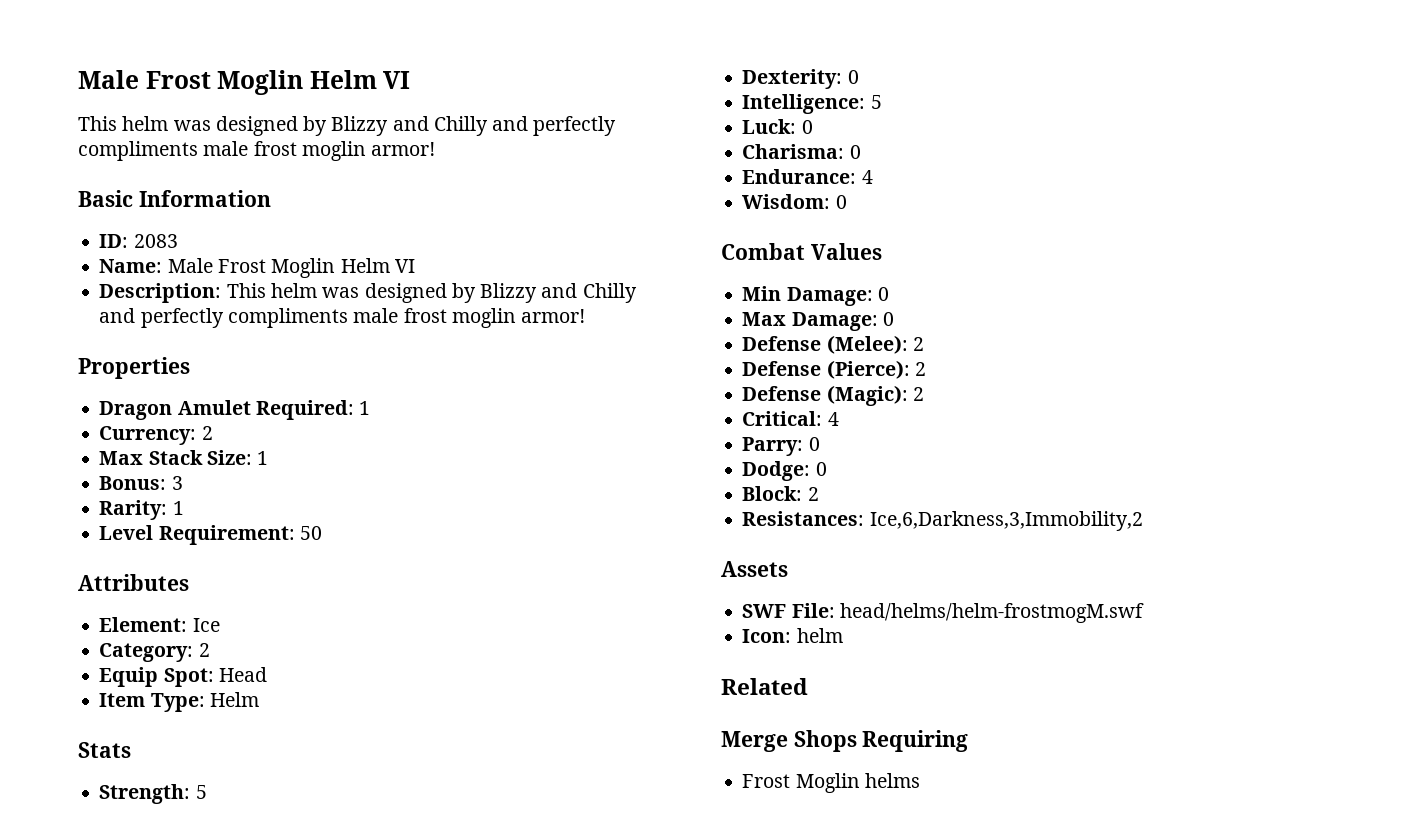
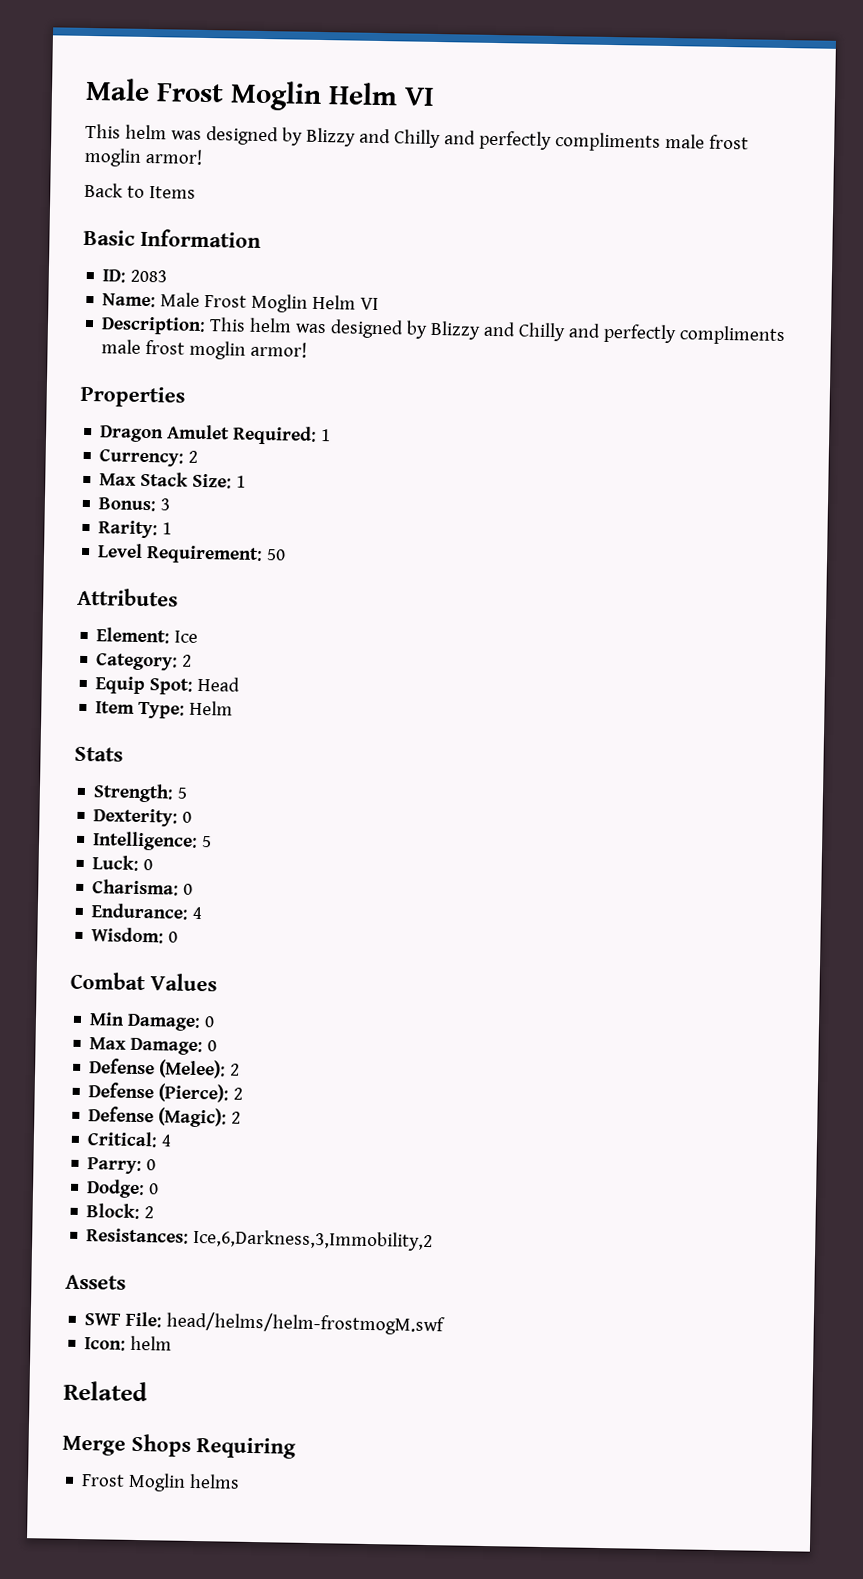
(436, 149) none -> [84,182,196,199] // Back to Items

